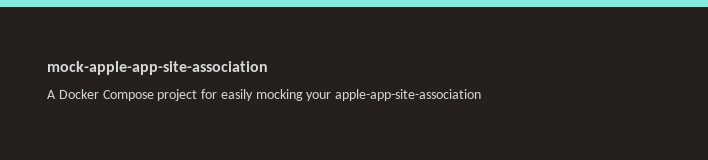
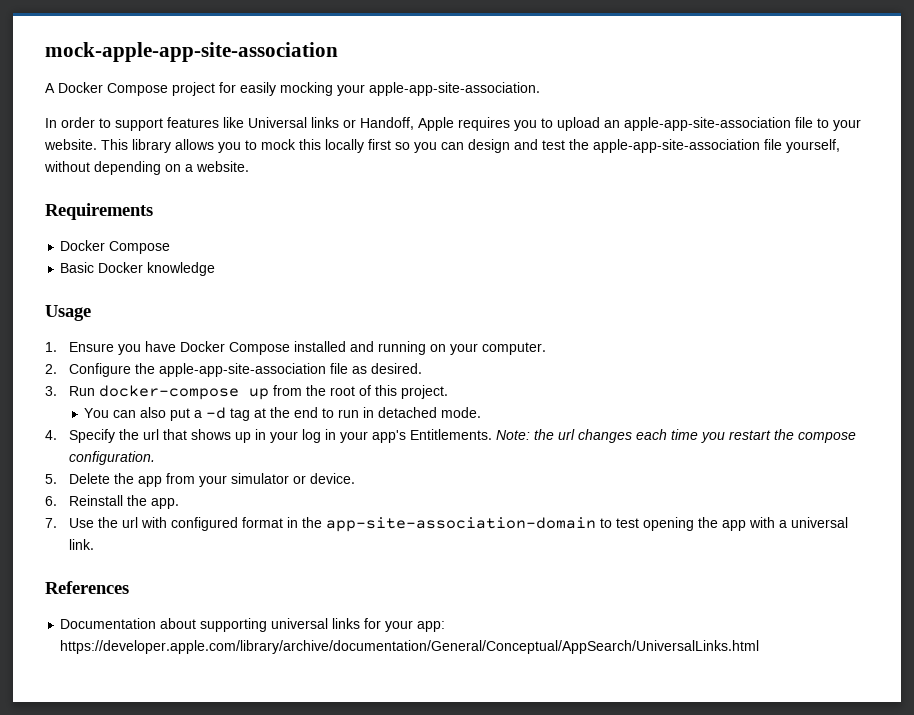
[335,89,482,101] apple-app-site-association -> [369,82,540,96] [45,117,861,131] [44,139,840,153] [44,161,249,175] [45,203,153,220] [60,240,171,254] [60,262,216,276] [45,305,91,321] [45,341,546,355] [45,363,422,377] [45,385,448,400] [84,407,482,421] [45,429,856,443] [68,451,155,465] [45,473,355,487] [45,495,179,509] [45,517,848,532] [68,539,94,550] [45,581,129,594] [60,618,446,632] [60,640,760,654] apple-app-site-association. // In order to support features like Universal links or Handoff, Apple requires you to upload an apple-app-site-association file to your website. This library allows you to mock this locally first so you can design and test the apple-app-site-association file yourself, without depending on a website. // Requirements // Docker Compose // Basic Docker knowledge // Usage // 1. Ensure you have Docker Compose installed and running on your computer. // 2. Configure the apple-app-site-association file as desired. // 3. Run docker-compose up from the root of this project. // You can also put a -d tag at the end to run in detached mode. // 4. Specify the url that shows up in your log in your app's Entitlements. Note: the url changes each time you restart the compose configuration. // 5. Delete the app from your simulator or device. // 6. Reinstall the app. // 7. Use the url with configured format in the app-site-association-domain to test opening the app with a universal link. // References // Documentation about supporting universal links for your app: https://developer.apple.com/library/archive/documentation/General/Conceptual/AppSearch/UniversalLinks.html

